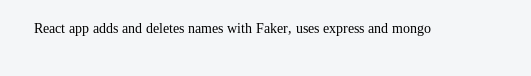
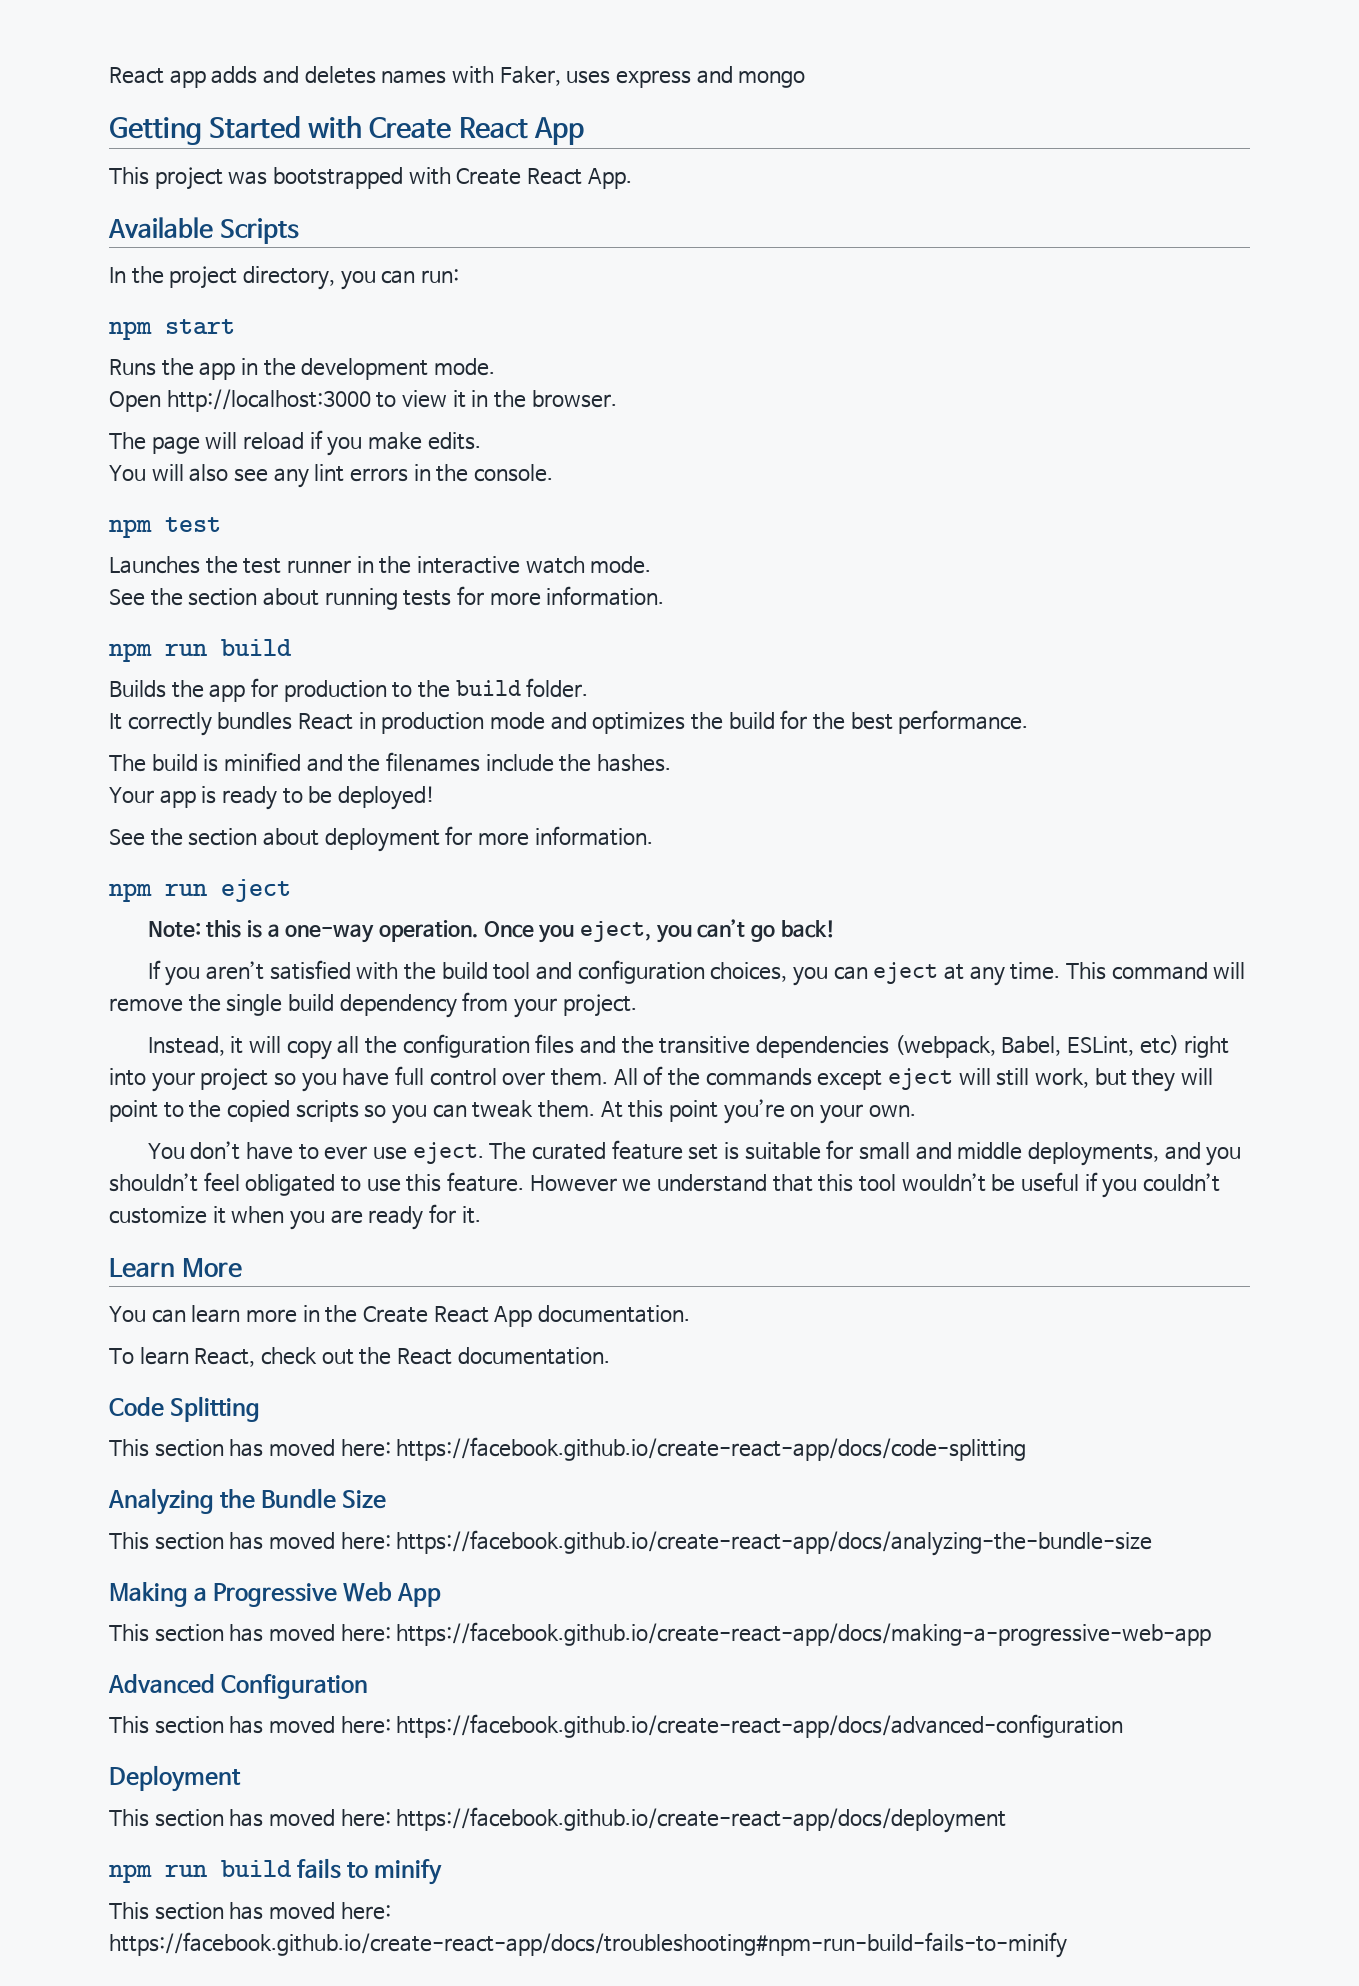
(431, 30) none -> [109,116,584,145] [109,167,632,190] [108,217,299,244] [109,266,459,290] [109,319,235,340] [109,358,496,380] [109,389,617,412] [109,430,481,456] [109,464,553,488] [109,517,221,538] [109,556,652,574] [109,586,665,610] [109,639,292,662] [109,678,589,702] [109,710,1029,736] [109,752,671,772] [109,786,435,810] [109,826,653,852] [109,879,291,902] [147,919,835,943] [147,960,1246,986] [109,992,637,1018] [147,1034,1230,1060] [109,1066,1214,1092] [109,1099,916,1124] [147,1140,1242,1166] [109,1172,1220,1198] [109,1204,481,1230] [109,1258,242,1278] [109,1305,690,1327] [109,1347,610,1367] [109,1396,261,1422] [109,1437,1027,1461] [108,1488,387,1515] [109,1530,1153,1556] [109,1582,442,1607] [109,1622,1212,1646] [108,1674,369,1699] [109,1714,1124,1738] [109,1765,241,1792] [109,1807,1007,1833] [109,1858,443,1885] [109,1902,391,1920] [109,1932,1067,1958] // Getting Started with Create React App // This project was bootstrapped with Create React App. // Available Scripts // In the project directory, you can run: // npm start // Runs the app in the development mode. // Open http://localhost:3000 to view it in the browser. // The page will reload if you make edits. // You will also see any lint errors in the console. // npm test // Launches the test runner in the interactive watch mode. // See the section about running tests for more information. // npm run build // Builds the app for production to the build folder. // It correctly bundles React in production mode and optimizes the build for the best performance. // The build is minified and the filenames include the hashes. // Your app is ready to be deployed! // See the section about deployment for more information. // npm run eject // Note: this is a one-way operation. Once you eject, you can’t go back! // If you aren’t satisfied with the build tool and configuration choices, you can eject at any time. This command will remove the single build dependency from your project. // Instead, it will copy all the configuration files and the transitive dependencies (webpack, Babel, ESLint, etc) right into your project so you have full control over them. All of the commands except eject will still work, but they will point to the copied scripts so you can tweak them. At this point you’re on your own. // You don’t have to ever use eject. The curated feature set is suitable for small and middle deployments, and you shouldn’t feel obligated to use this feature. However we understand that this tool wouldn’t be useful if you couldn’t customize it when you are ready for it. // Learn More // You can learn more in the Create React App documentation. // To learn React, check out the React documentation. // Code Splitting // This section has moved here: https://facebook.github.io/create-react-app/docs/code-splitting // Analyzing the Bundle Size // This section has moved here: https://facebook.github.io/create-react-app/docs/analyzing-the-bundle-size // Making a Progressive Web App // This section has moved here: https://facebook.github.io/create-react-app/docs/making-a-progressive-web-app // Advanced Configuration // This section has moved here: https://facebook.github.io/create-react-app/docs/advanced-configuration // Deployment // This section has moved here: https://facebook.github.io/create-react-app/docs/deployment // npm run build fails to minify // This section has moved here: https://facebook.github.io/create-react-app/docs/troubleshooting#npm-run-build-fails-to-minify

